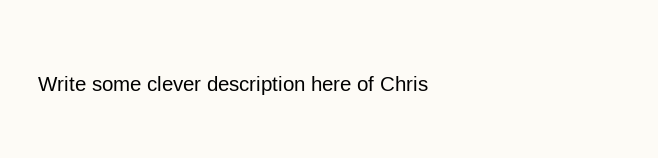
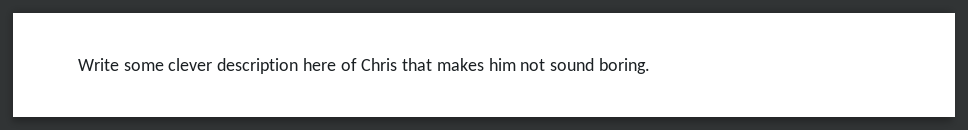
(428, 83) none -> [402,58,650,74] that makes him not sound boring.

